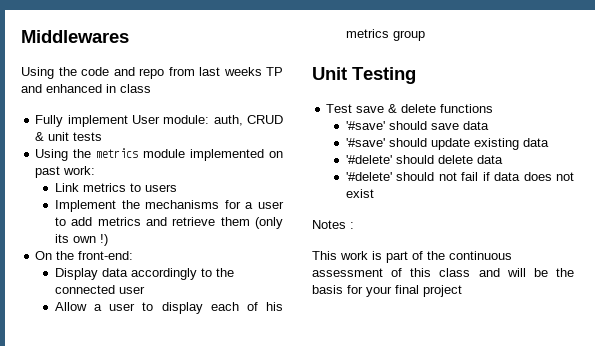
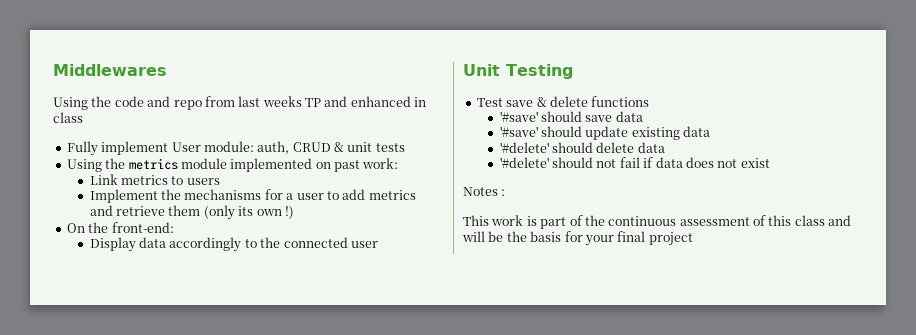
[54,302,283,314] [345,29,425,41] // Allow a user to display each of his metrics group -> (378, 244) none

